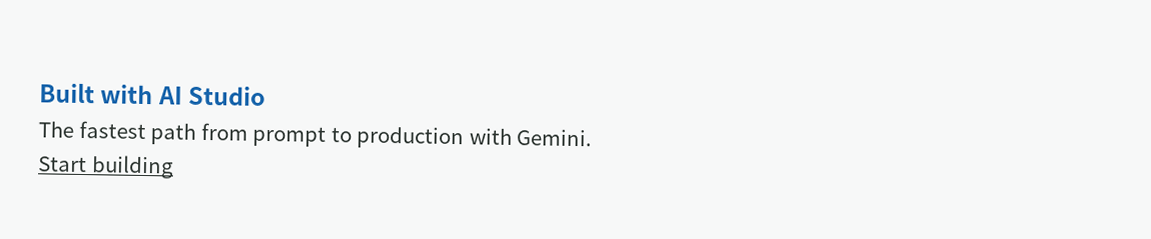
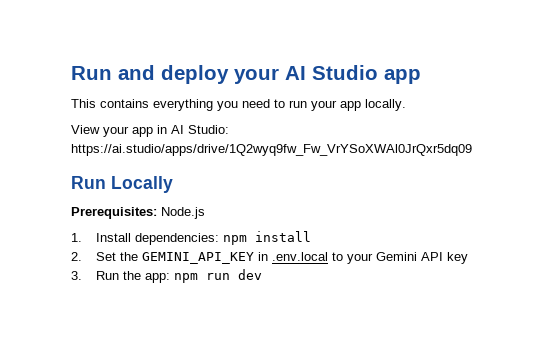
[39,82,267,106] [38,120,593,150] [38,155,174,179] Built with AI Studio // The fastest path from prompt to production with Gemini. // Start building -> [71,65,421,84] [71,99,406,111] [71,125,229,137] [71,144,472,156] [71,176,173,193] [71,207,205,219] [71,231,311,245] [71,252,468,264] [71,269,262,283] Run and deploy your AI Studio app // This contains everything you need to run your app locally. // View your app in AI Studio: https://ai.studio/apps/drive/1Q2wyq9fw_Fw_VrYSoXWAl0JrQxr5dq09 // Run Locally // Prerequisites: Node.js // 1. Install dependencies: npm install // 2. Set the GEMINI_API_KEY in .env.local to your Gemini API key // 3. Run the app: npm run dev

